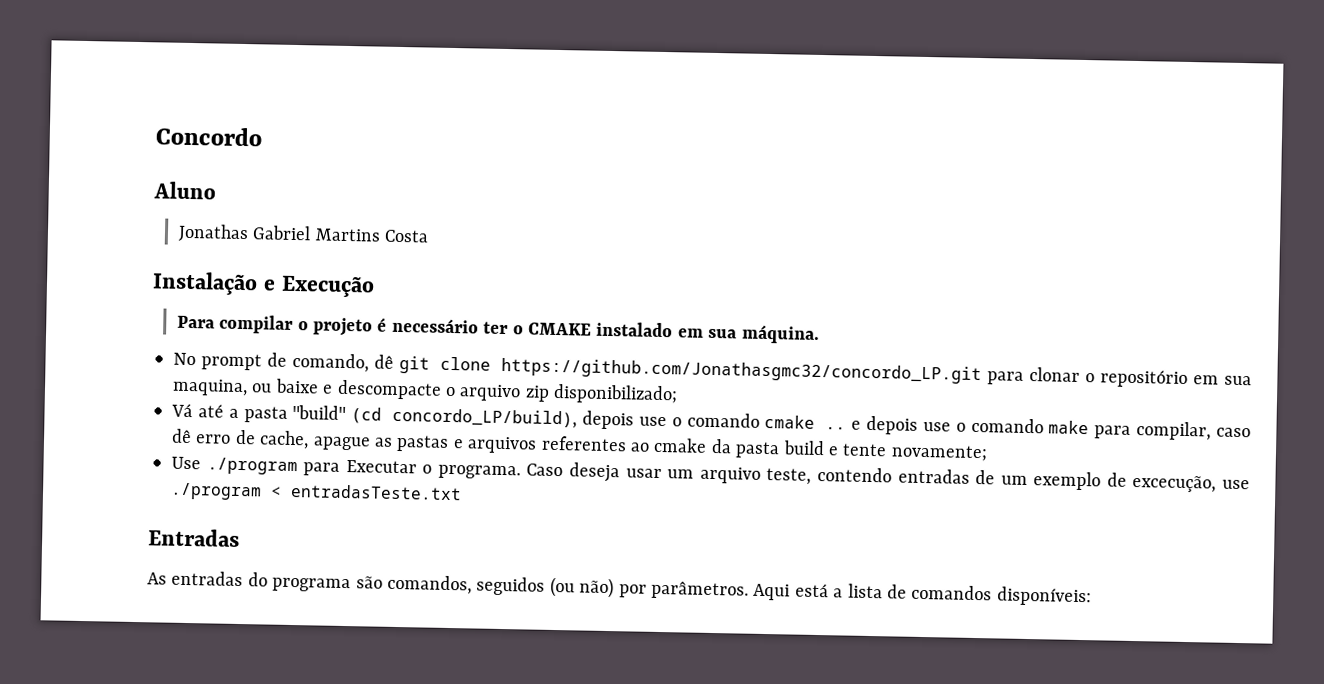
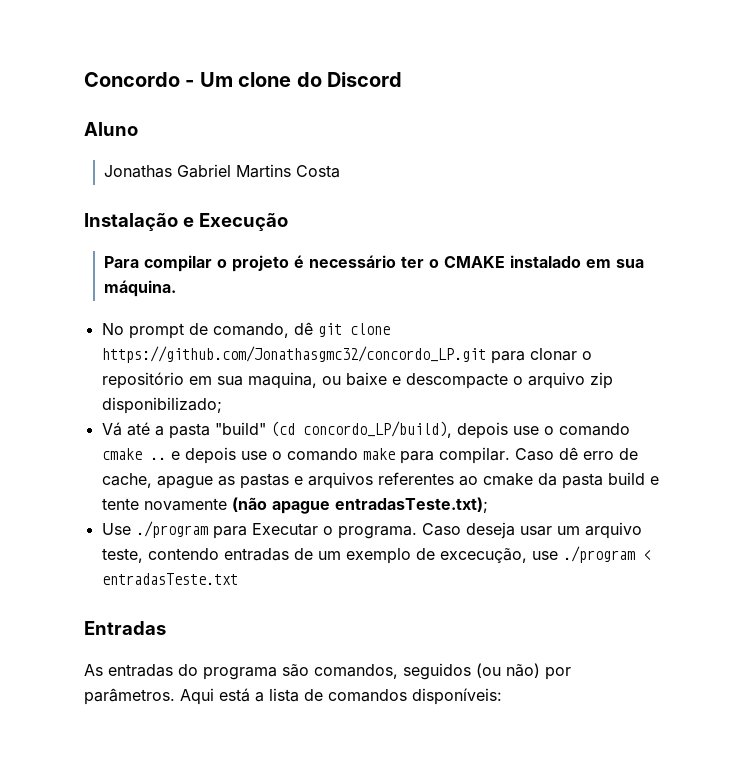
(262, 136) none -> [185,72,402,87] - Um clone do Discord
[1136,421,1252,441] compilar, caso -> [438,447,554,464] compilar. Caso
[890,444,988,462] novamente; -> [143,497,488,514] novamente (não apague entradasTeste.txt);

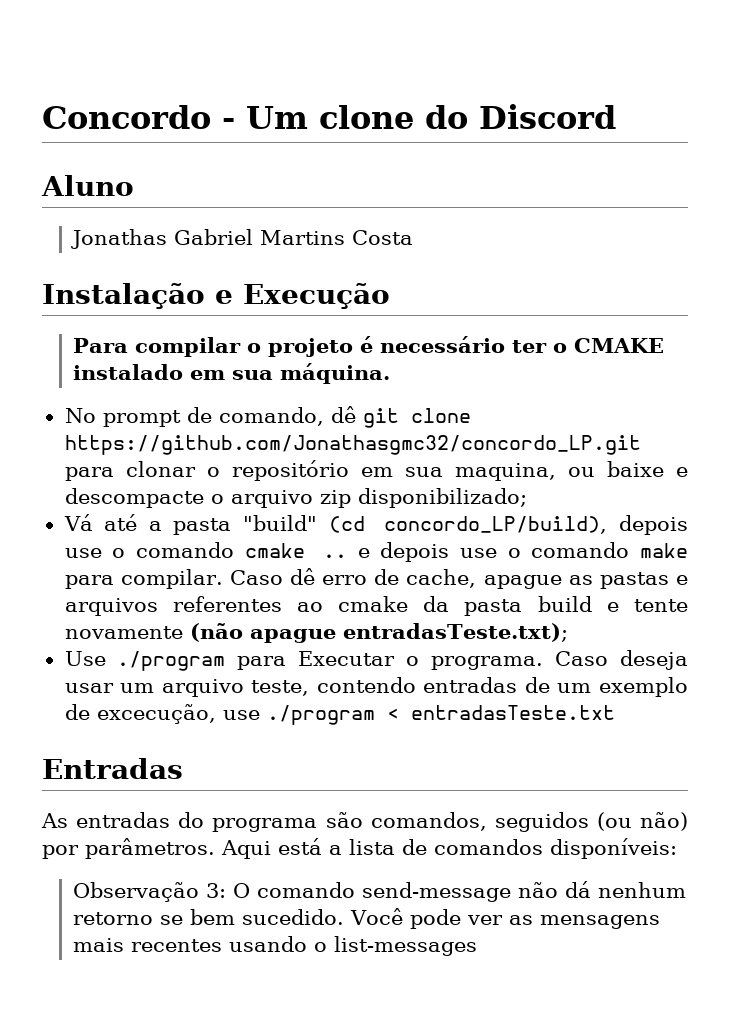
(502, 696) none -> [73,881,687,902] [73,908,661,929] [73,936,478,956] // Observação 3: O comando send-message não dá nenhum retorno se bem sucedido. Você pode ver as mensagens mais recentes usando o list-messages

